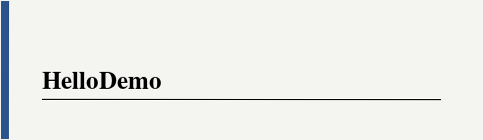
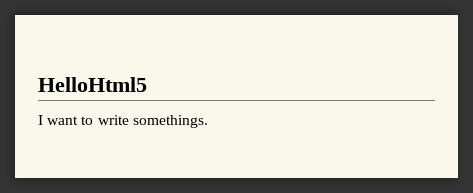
[41,71,162,89] HelloDemo -> [38,77,147,92] [38,115,208,128] HelloHtml5 // I want to write somethings.

